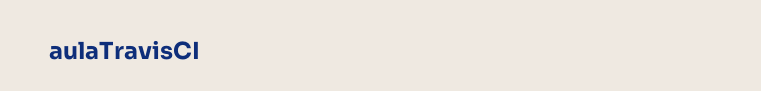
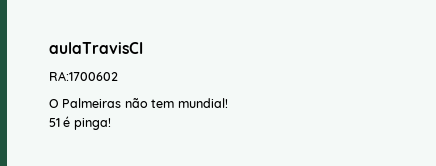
(200, 50) none -> [49,71,118,81] [49,98,228,108] [49,116,111,130] // RA:1700602 // O Palmeiras não tem mundial! // 51 é pinga!

